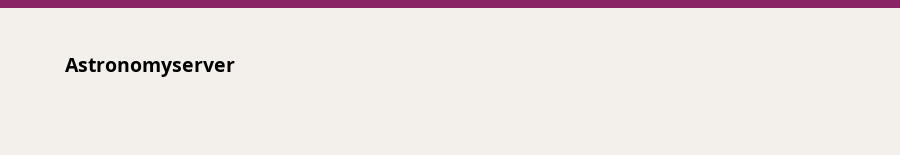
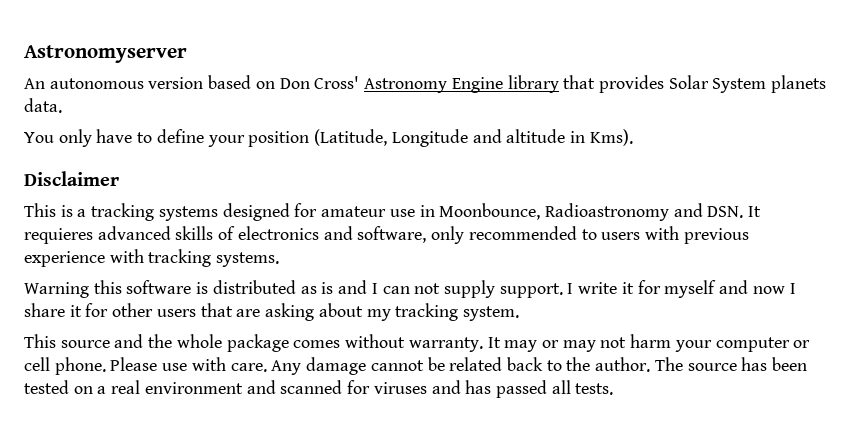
(235, 67) none -> [24,75,827,93] [24,98,62,113] [24,129,633,147] [24,171,119,186] [24,203,762,221] [24,226,749,244] [24,249,280,267] [24,280,796,298] [24,303,519,321] [24,334,811,352] [24,357,808,375] [24,380,614,398] // An autonomous version based on Don Cross' Astronomy Engine library that provides Solar System planets data. // You only have to define your position (Latitude, Longitude and altitude in Kms). // Disclaimer // This is a tracking systems designed for amateur use in Moonbounce, Radioastronomy and DSN. It requieres advanced skills of electronics and software, only recommended to users with previous experience with tracking systems. // Warning this software is distributed as is and I can not supply support. I write it for myself and now I share it for other users that are asking about my tracking system. // This source and the whole package comes without warranty. It may or may not harm your computer or cell phone. Please use with care. Any damage cannot be related back to the author. The source has been tested on a real environment and scanned for viruses and has passed all tests.

